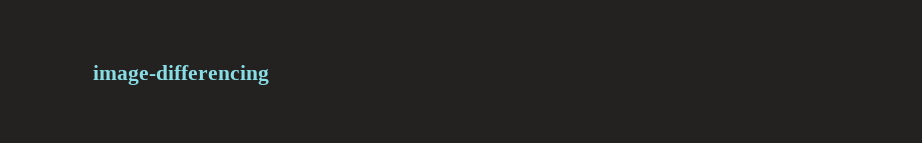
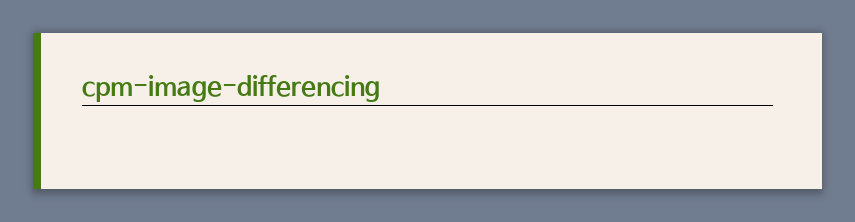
[93,65,269,85] image-differencing -> [82,75,380,102] cpm-image-differencing

